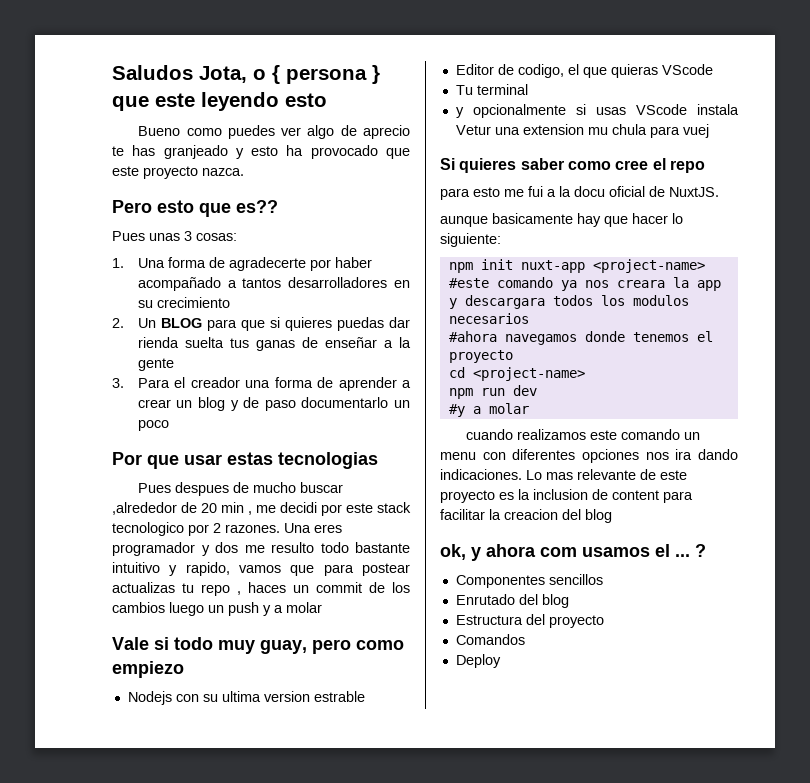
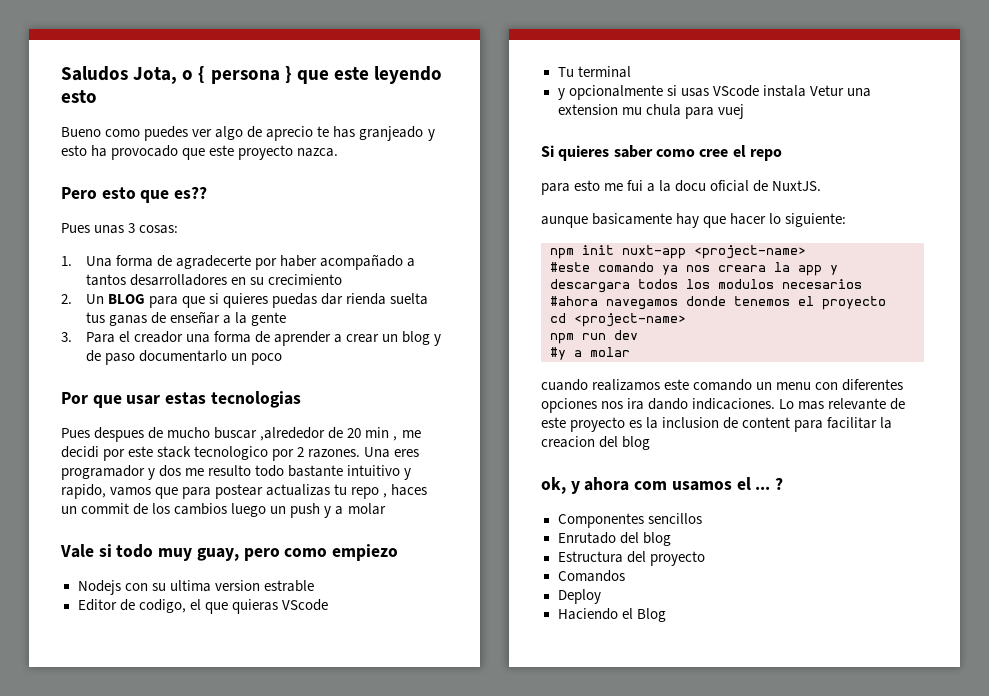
(501, 661) none -> [557,608,666,622] // Haciendo el Blog

